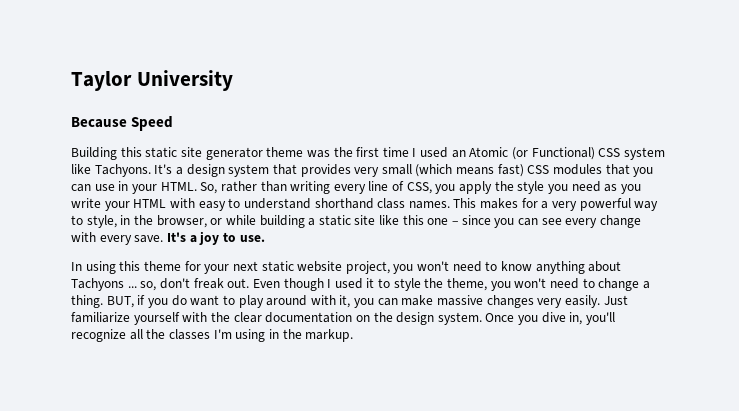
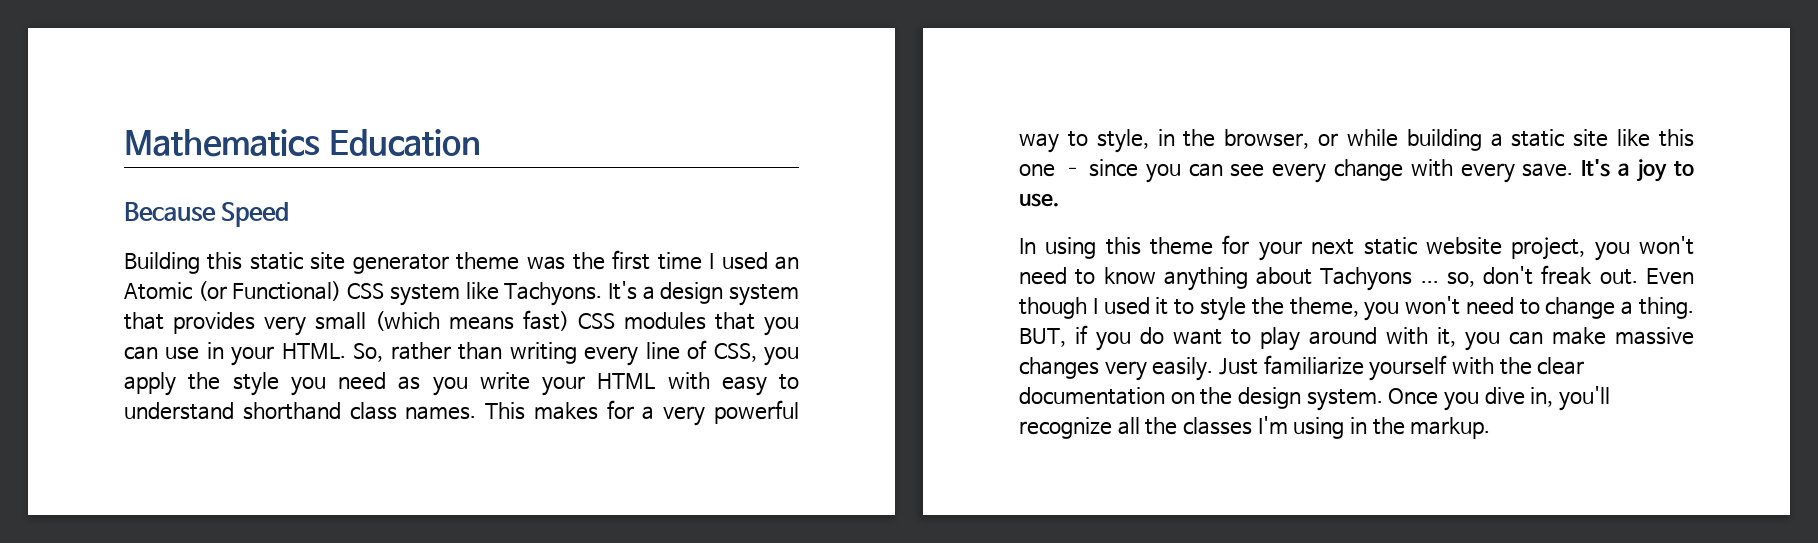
[71,70,233,91] Taylor University -> [124,129,481,157] Mathematics Education

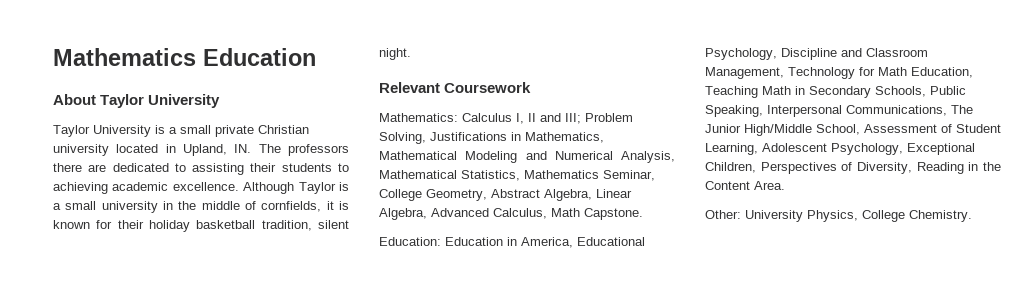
[124,202,290,227] [124,250,800,274] [124,281,799,306] [124,310,799,336] [124,340,800,366] [124,372,799,396] [124,400,799,426] [1019,129,1694,153] [1019,159,1694,183] [1019,193,1059,207] [1019,235,1694,261] [1019,265,1694,291] [1019,296,1694,321] [1019,325,1695,351] [1019,355,1585,381] [1019,386,1611,411] [1019,416,1491,439] Because Speed // Building this static site generator theme was the first time I used an Atomic (or Functional) CSS system like Tachyons. It's a design system that provides very small (which means fast) CSS modules that you can use in your HTML. So, rather than writing every line of CSS, you apply the style you need as you write your HTML with easy to understand shorthand class names. This makes for a very powerful way to style, in the browser, or while building a static site like this one – since you can see every change with every save. It's a joy to use. // In using this theme for your next static website project, you won't need to know anything about Tachyons ... so, don't freak out. Even though I used it to style the theme, you won't need to change a thing. BUT, if you do want to play around with it, you can make massive changes very easily. Just familiarize yourself with the clear documentation on the design system. Once you dive in, you'll recognize all the classes I'm using in the markup. -> [53,94,221,108] [53,125,309,137] [53,144,349,156] [53,163,349,175] [53,182,349,194] [53,201,349,213] [53,220,349,232] [379,48,411,60] [379,82,532,93] [379,113,633,124] [379,132,604,144] [379,151,675,163] [379,170,655,181] [379,189,632,201] [379,208,643,220] [379,237,645,248] [705,48,928,60] [705,67,973,79] [705,86,966,98] [705,105,973,117] [705,124,1001,136] [705,143,975,155] [705,162,1001,174] [705,181,785,190] [705,210,972,222] About Taylor University // Taylor University is a small private Christian university located in Upland, IN. The professors there are dedicated to assisting their students to achieving academic excellence. Although Taylor is a small university in the middle of cornfields, it is known for their holiday basketball tradition, silent night. // Relevant Coursework // Mathematics: Calculus I, II and III; Problem Solving, Justifications in Mathematics, Mathematical Modeling and Numerical Analysis, Mathematical Statistics, Mathematics Seminar, College Geometry, Abstract Algebra, Linear Algebra, Advanced Calculus, Math Capstone. // Education: Education in America, Educational Psychology, Discipline and Classroom Management, Technology for Math Education, Teaching Math in Secondary Schools, Public Speaking, Interpersonal Communications, The Junior High/Middle School, Assessment of Student Learning, Adolescent Psychology, Exceptional Children, Perspectives of Diversity, Reading in the Content Area. // Other: University Physics, College Chemistry.

